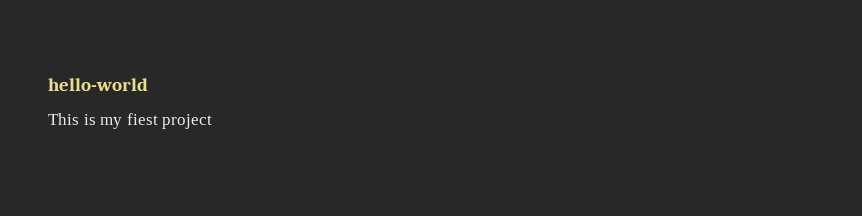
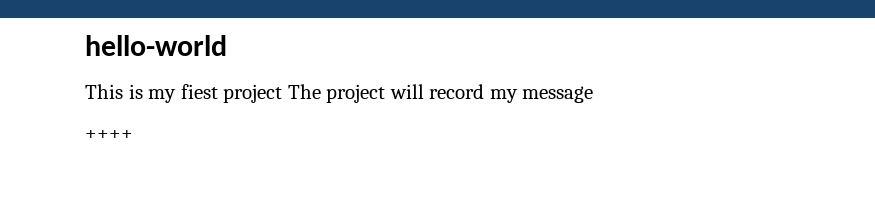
(213, 121) none -> [287,84,594,103] [85,130,133,140] The project will record my message // ++++

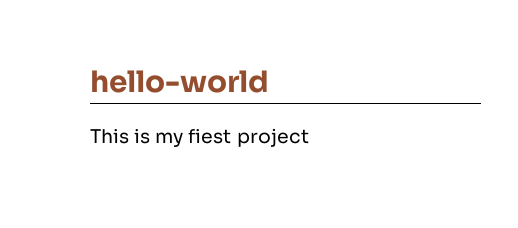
[287,84,594,103] [85,130,133,140] The project will record my message // ++++ -> (309, 137) none

